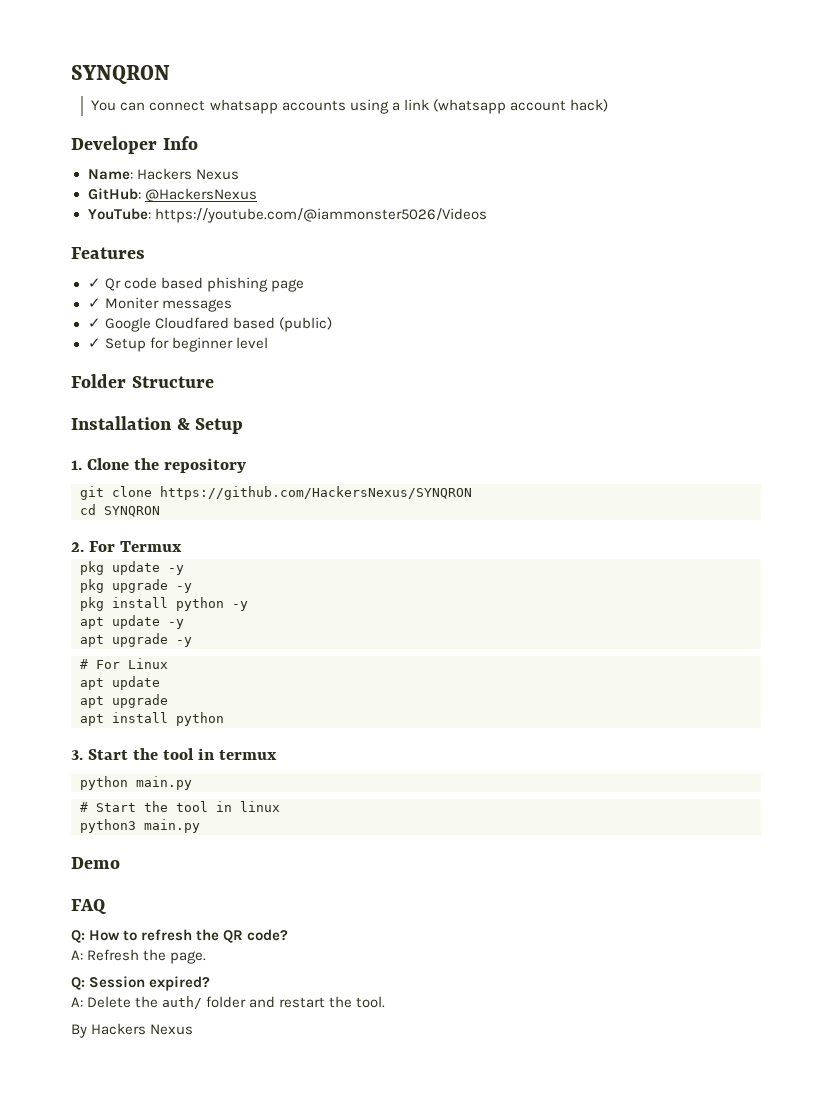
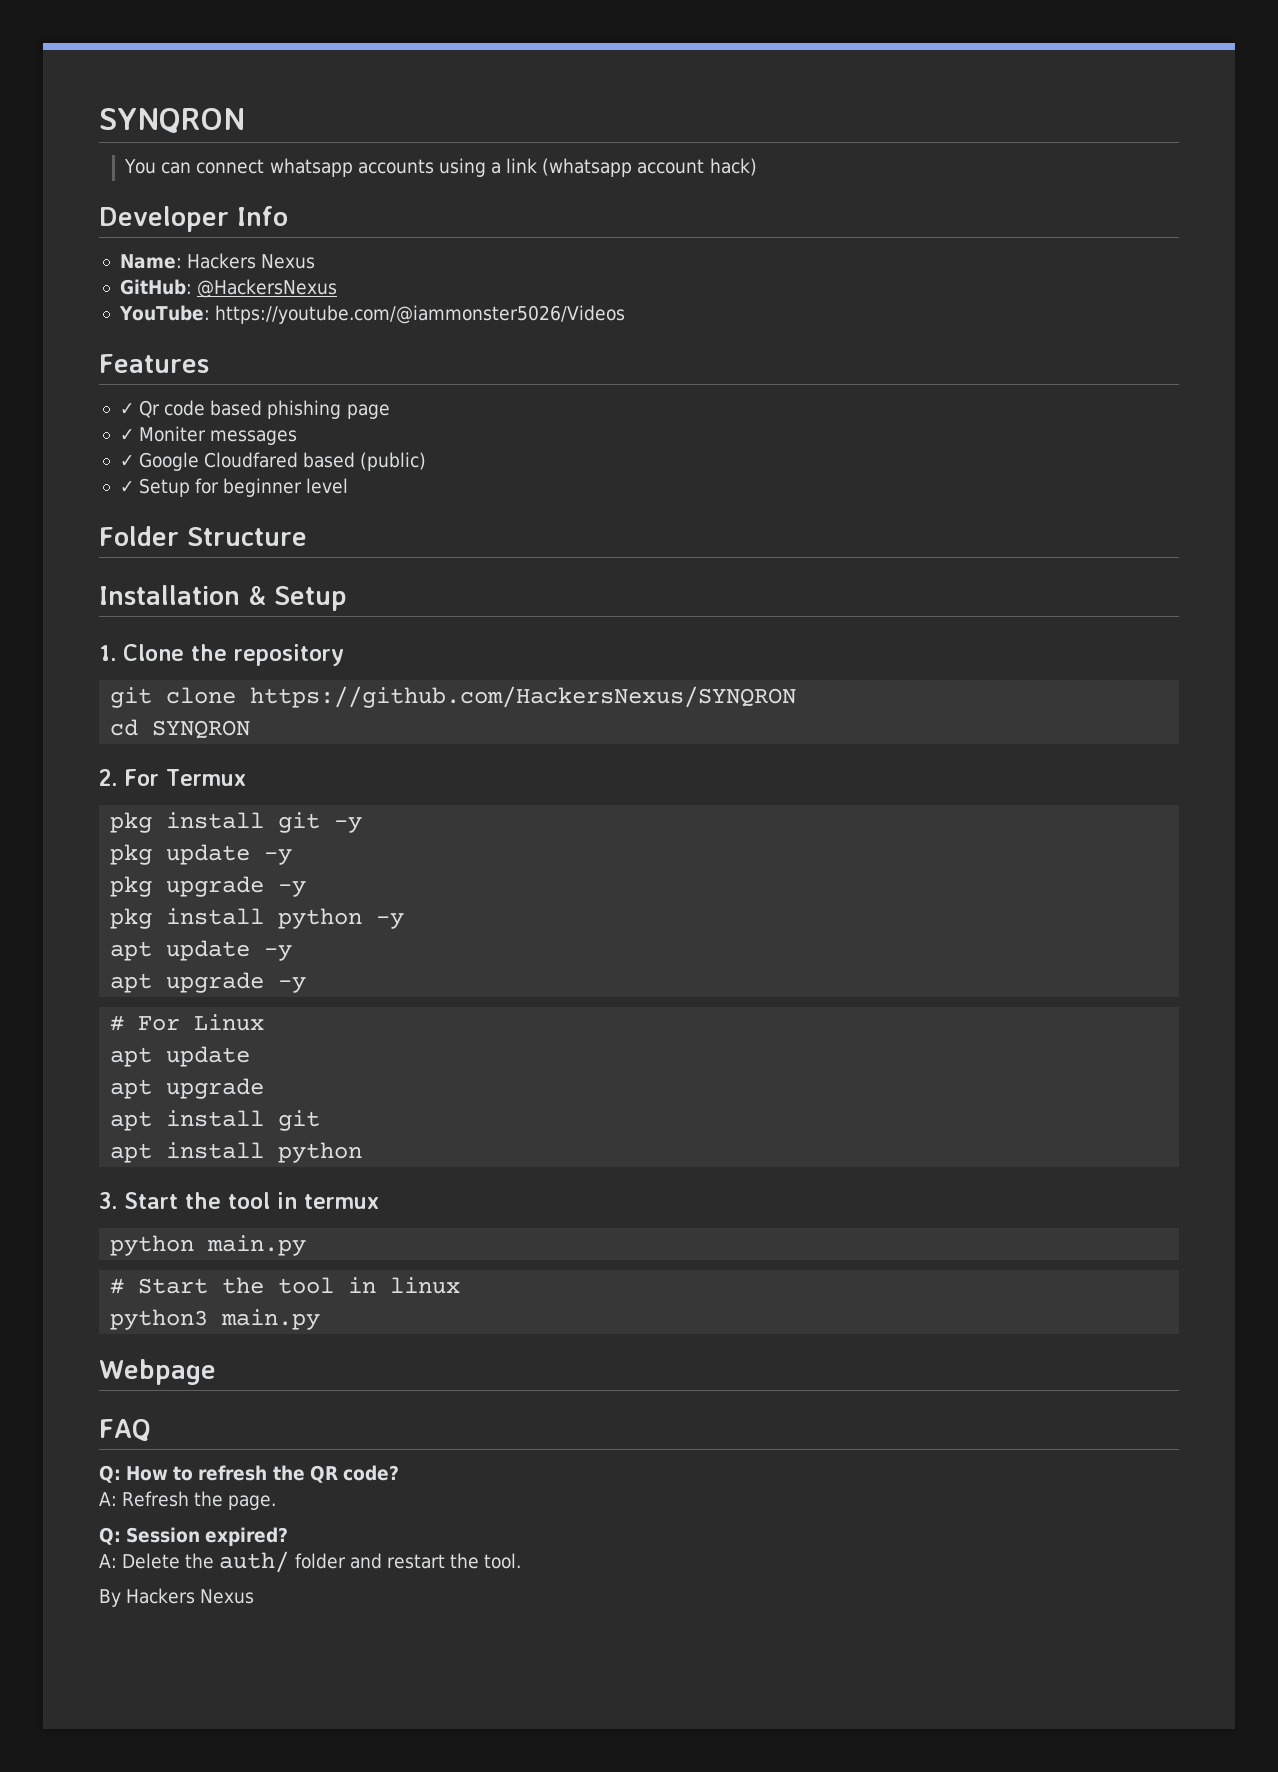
(182, 546) none -> [110,812,363,833] // pkg install git -y
(168, 701) none -> [110,1110,321,1131] // apt install git
[71,857,120,869] Demo -> [99,1359,216,1385] Webpage

